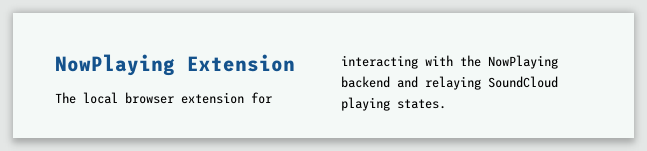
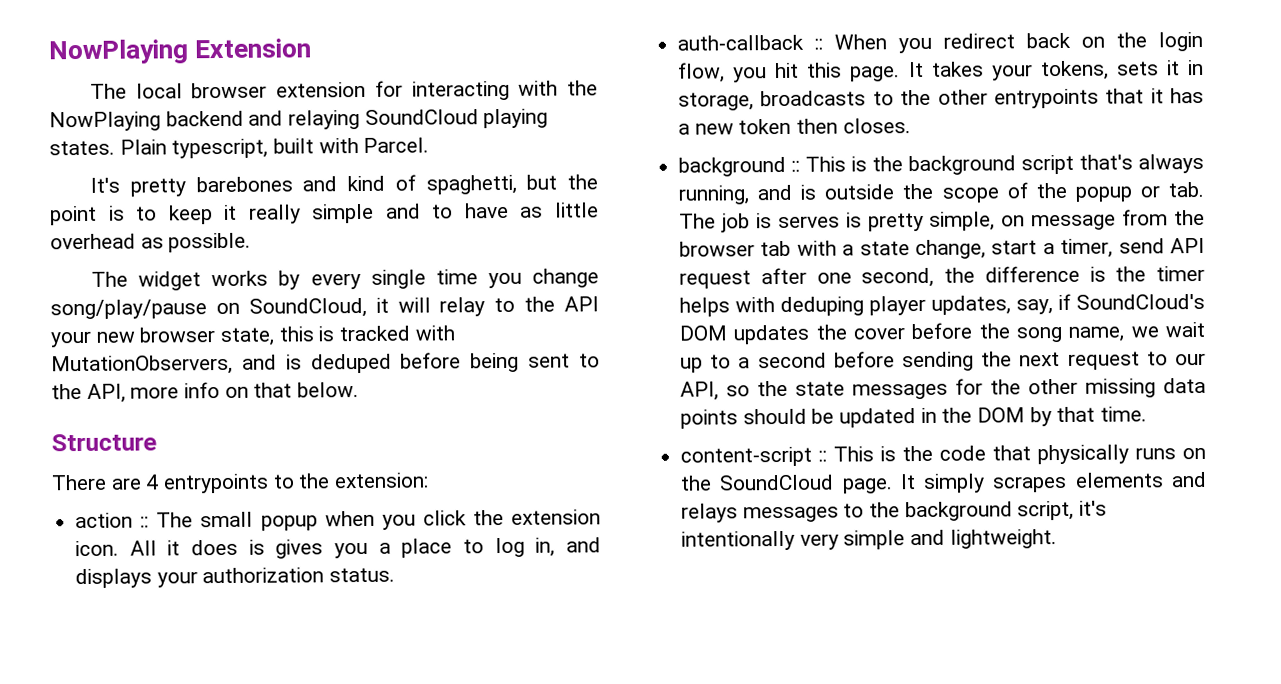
(446, 104) none -> [119,137,430,159] [90,174,598,197] [50,202,599,226] [50,232,252,253] [91,268,599,291] [50,296,599,320] [50,325,455,348] [51,352,600,376] [51,382,360,403] [51,433,157,452] [51,472,430,494] [75,509,602,531] [75,537,601,559] [75,567,396,589] [677,31,1203,54] [678,59,1204,83] [678,87,1204,111] [678,118,911,135] [678,153,1204,177] [678,181,1204,205] [679,209,1205,233] [679,237,1205,260] [679,265,1205,289] [679,293,1205,317] [679,321,1205,345] [680,351,1206,373] [680,377,1206,401] [680,406,1148,429] [680,444,1206,467] [680,471,1207,494] [681,500,1108,523] [681,529,1057,551] Plain typescript, built with Parcel. // It's pretty barebones and kind of spaghetti, but the point is to keep it really simple and to have as little overhead as possible. // The widget works by every single time you change song/play/pause on SoundCloud, it will relay to the API your new browser state, this is tracked with MutationObservers, and is deduped before being sent to the API, more info on that below. // Structure // There are 4 entrypoints to the extension: // action :: The small popup when you click the extension icon. All it does is gives you a place to log in, and displays your authorization status. // auth-callback :: When you redirect back on the login flow, you hit this page. It takes your tokens, sets it in storage, broadcasts to the other entrypoints that it has a new token then closes. // background :: This is the background script that's always running, and is outside the scope of the popup or tab. The job is serves is pretty simple, on message from the browser tab with a state change, start a timer, send API request after one second, the difference is the timer helps with deduping player updates, say, if SoundCloud's DOM updates the cover before the song name, we wait up to a second before sending the next request to our API, so the state messages for the other missing data points should be updated in the DOM by that time. // content-script :: This is the code that physically runs on the SoundCloud page. It simply scrapes elements and relays messages to the background script, it's intentionally very simple and lightweight.

